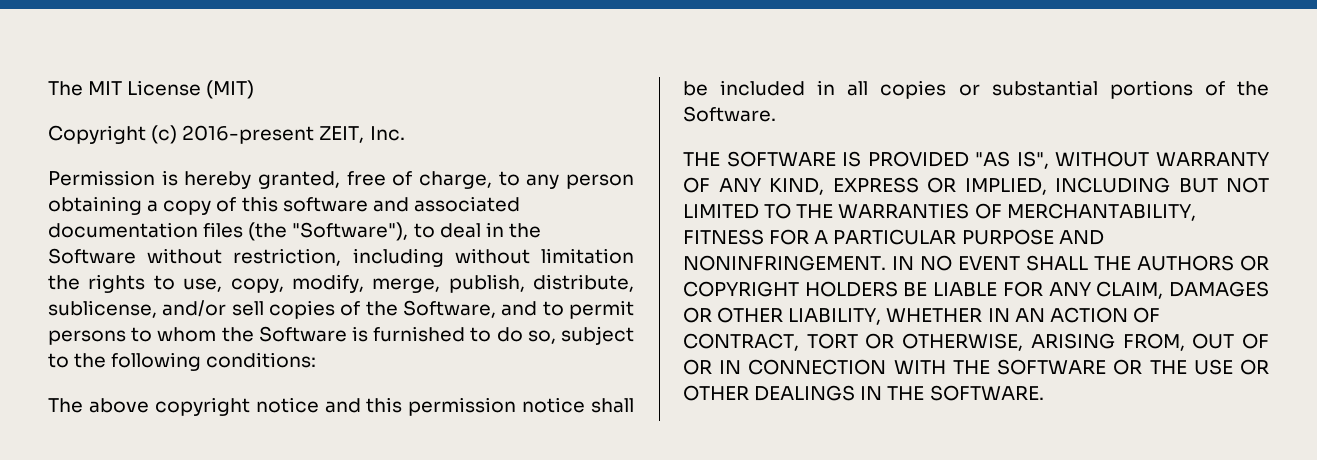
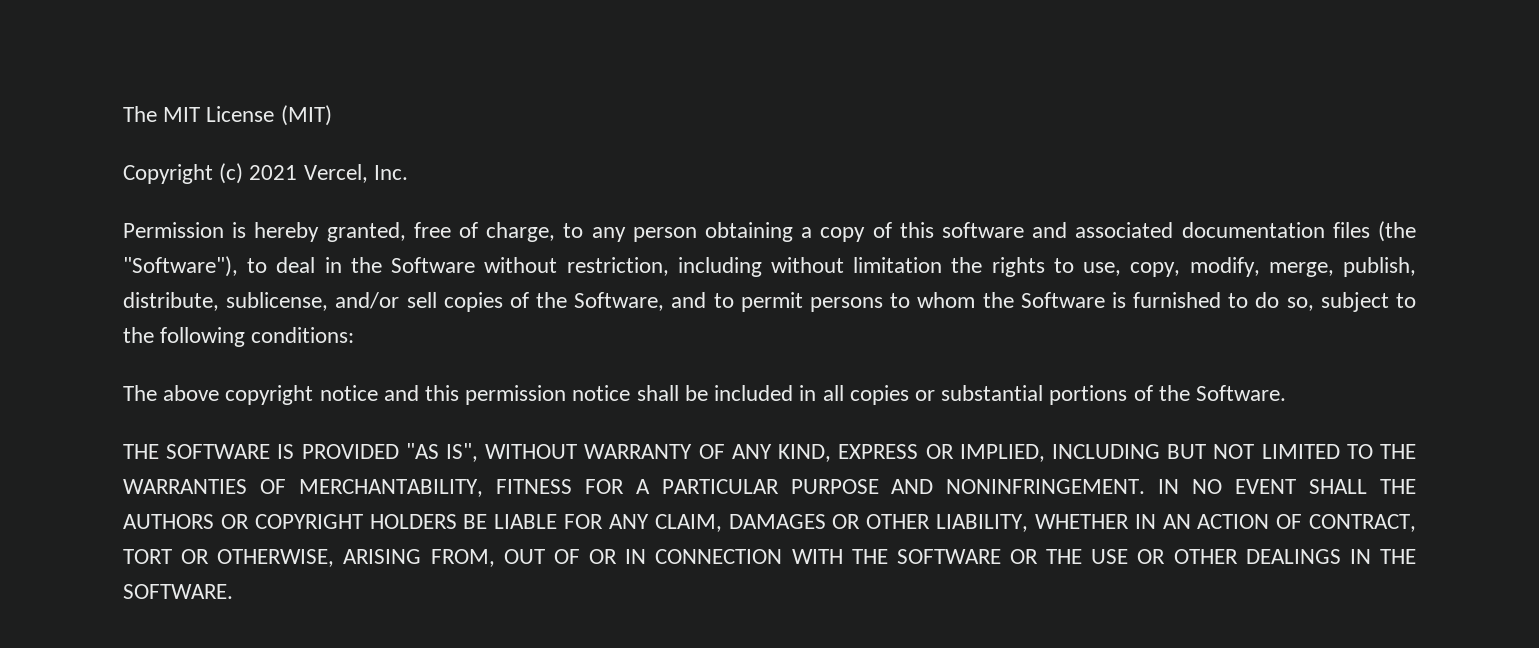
[182,125,365,144] 2016-present ZEIT, -> [249,164,368,183] 2021 Vercel,

